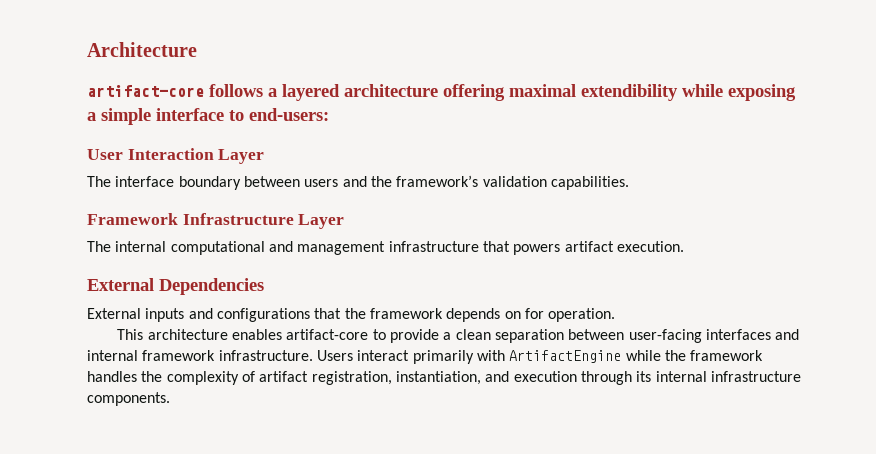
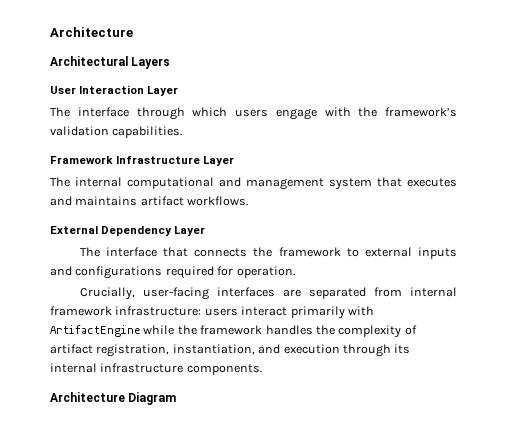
[87,84,796,101] [87,108,329,125] artifact-core follows a layered architecture offering maximal extendibility while exposing a simple interface to end-users: -> [50,56,171,69] Architectural Layers
[178,176,367,190] boundary between users and -> [136,107,351,120] through which users engage with
[388,241,684,255] [87,278,264,295] [87,308,616,322] [117,329,800,343] [87,350,353,361] infrastructure that powers artifact execution. // External Dependencies // External inputs and configurations that the framework depends on for operation. // This architecture enables artifact-core to provide a clean separation between user-facing interfaces and internal framework infrastructure. Users -> [329,177,457,190] [50,196,249,206] [50,226,206,236] [79,247,457,259] [50,266,295,279] [79,287,457,300] [50,306,238,316] system that executes and maintains artifact workflows. // External Dependency Layer // The interface that connects the framework to external inputs and configurations required for operation. // Crucially, user-facing interfaces are separated from internal framework infrastructure: users
(170, 399) none -> [50,392,177,405] // Architecture Diagram

